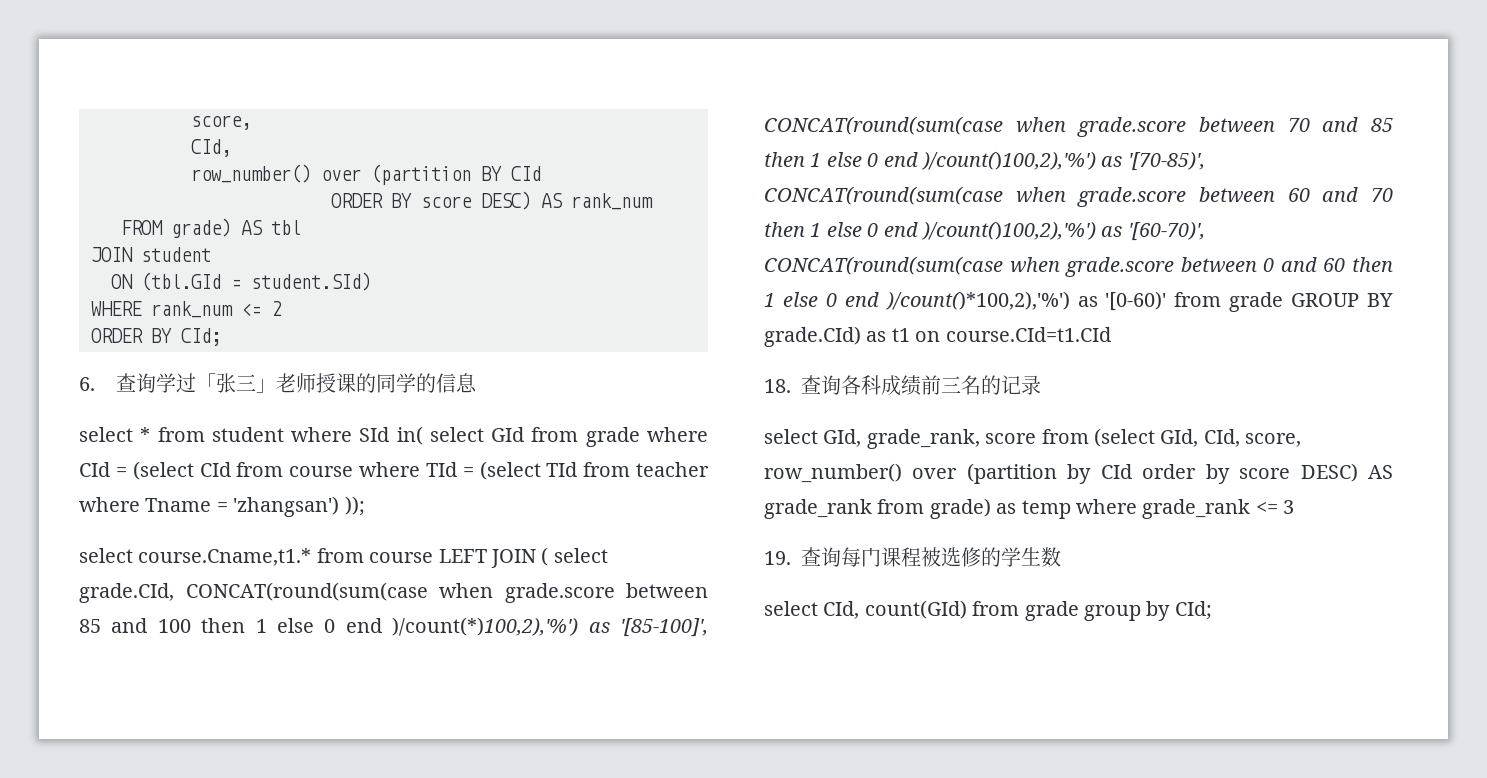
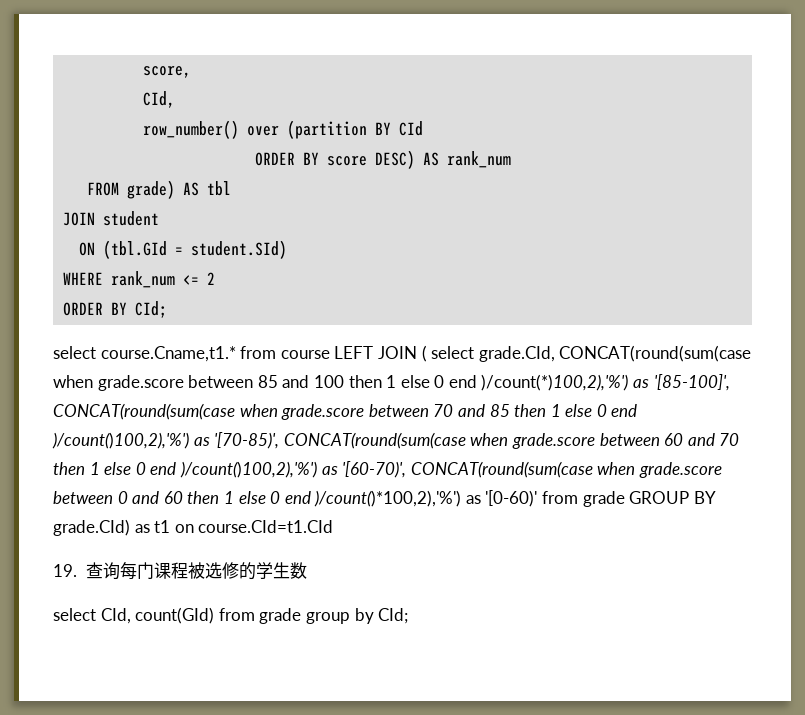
[79,373,478,393] [79,426,708,447] [79,461,709,480] [79,496,365,517] // 6.查询学过「张三」老师授课的同学的信息 // select * from student where SId in( select GId from grade where CId = (select CId from course where TId = (select TId from teacher where Tname = 'zhangsan') )); -> (168, 309) none
[764,375,1042,396] [764,428,1302,449] [764,463,1393,484] [764,498,1295,519] // 18.查询各科成绩前三名的记录 // select GId, grade_rank, score from (select GId, CId, score, row_number() over (partition by CId order by score DESC) AS grade_rank from grade) as temp where grade_rank <= 3 -> (334, 526) none

